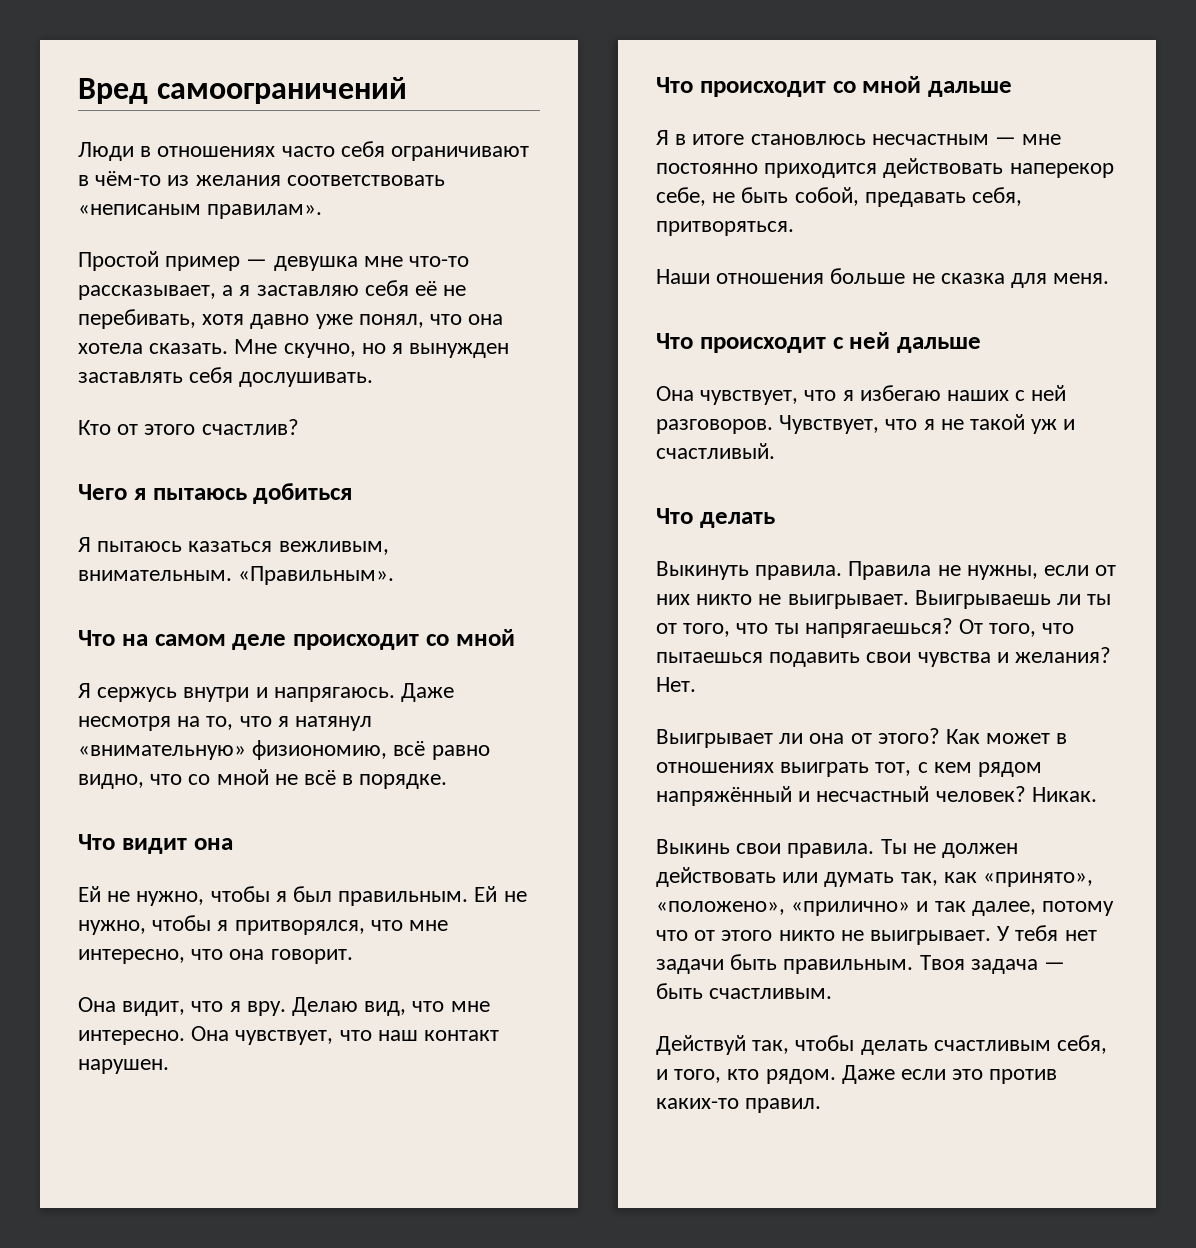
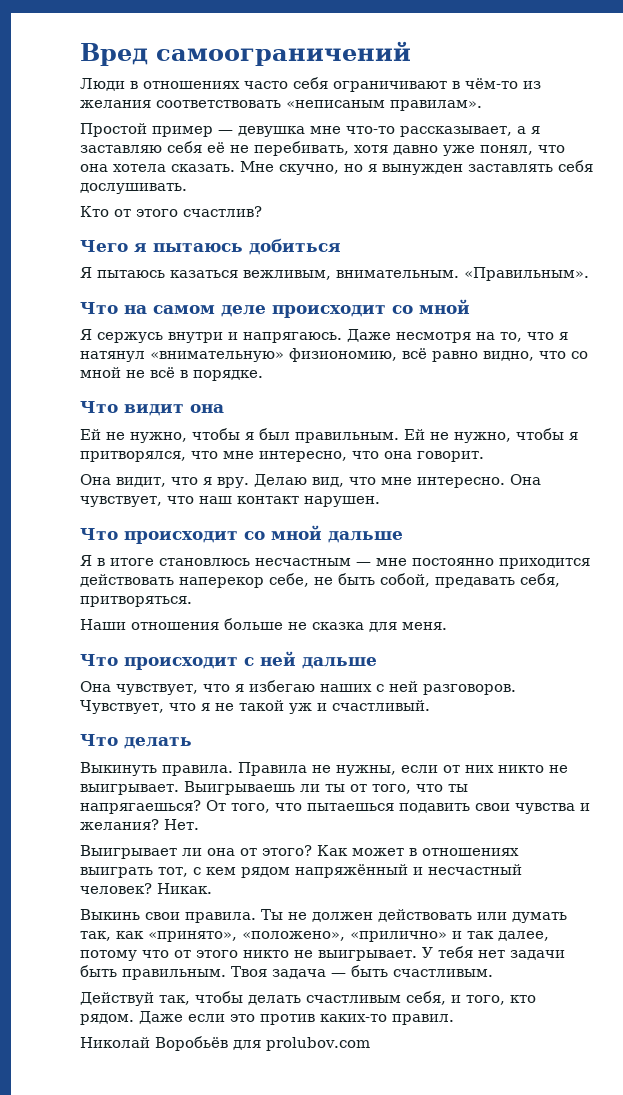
(822, 1105) none -> [80,1036,370,1051] // Николай Воробьёв для prolubov.com

